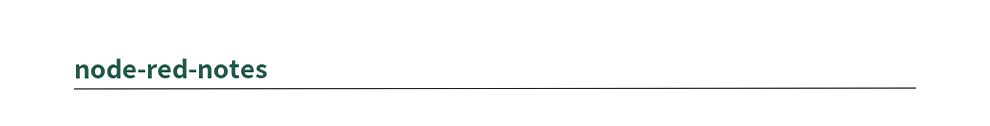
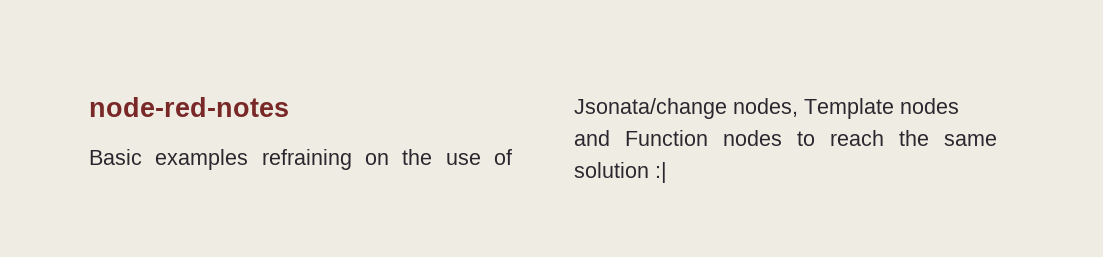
(269, 68) none -> [89,149,512,170] [574,98,959,119] [574,130,997,146] [574,162,667,183] // Basic examples refraining on the use of Jsonata/change nodes, Template nodes and Function nodes to reach the same solution :|

